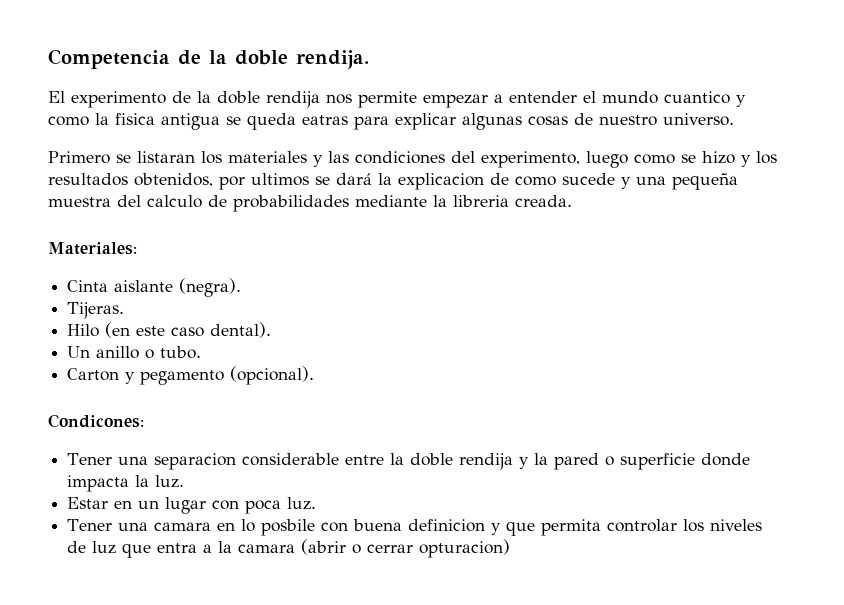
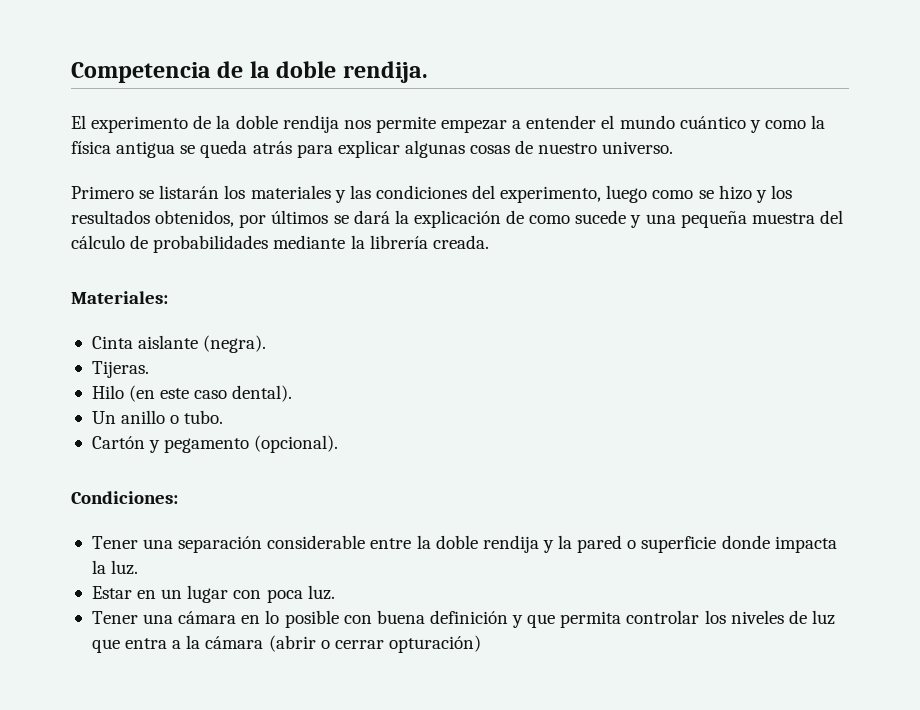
[664,91,730,104] cuantico -> [679,116,746,129] cuántico
[115,113,155,125] fisica -> [71,141,111,154] física
[302,115,348,125] eatras -> [252,141,292,154] atrás
[137,151,195,163] listaran -> [159,185,220,199] listarán
[251,173,309,186] ultimos -> [271,210,329,224] últimos
[398,173,484,190] explicacion -> [413,210,501,228] explicación
[147,195,202,208] calculo -> [71,235,125,249] cálculo
[453,195,509,207] libreria -> [369,235,428,249] librería
[67,368,120,381] Carton -> [91,436,145,449] Cartón
[48,414,144,428] [67,453,237,470] Condicones: // Tener una separacion -> [71,491,178,504] [91,536,263,553] Condiciones: // Tener una separación
[154,522,212,531] camara -> [178,611,237,624] cámara
[261,519,316,536] posbile -> [284,610,339,628] posible
[408,519,486,532] definicion -> [429,610,508,624] definición
[238,544,296,553] camara -> [205,636,264,649] cámara
[419,539,511,558] opturacion) -> [388,635,481,653] opturación)

